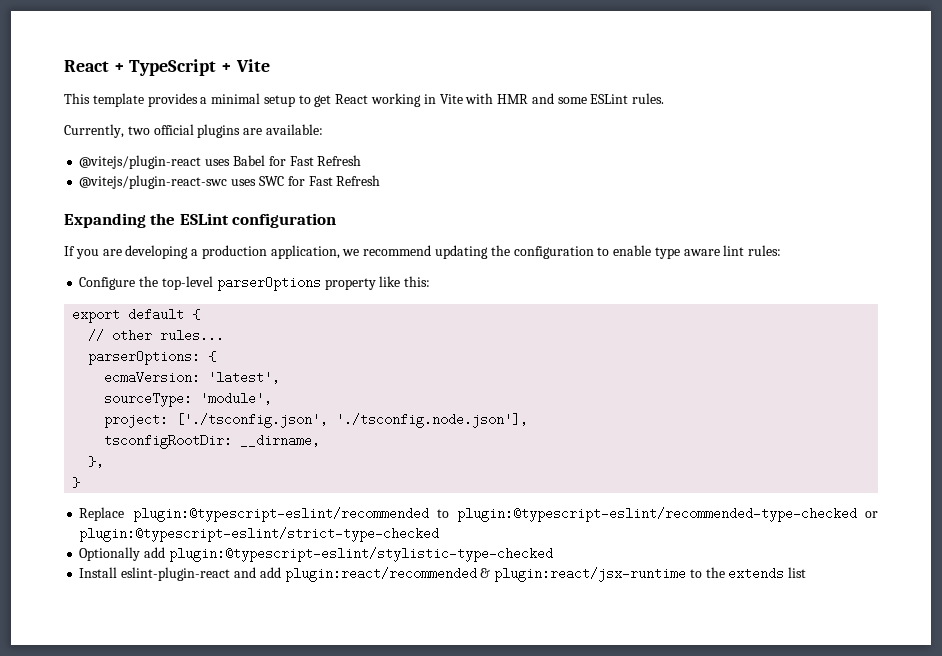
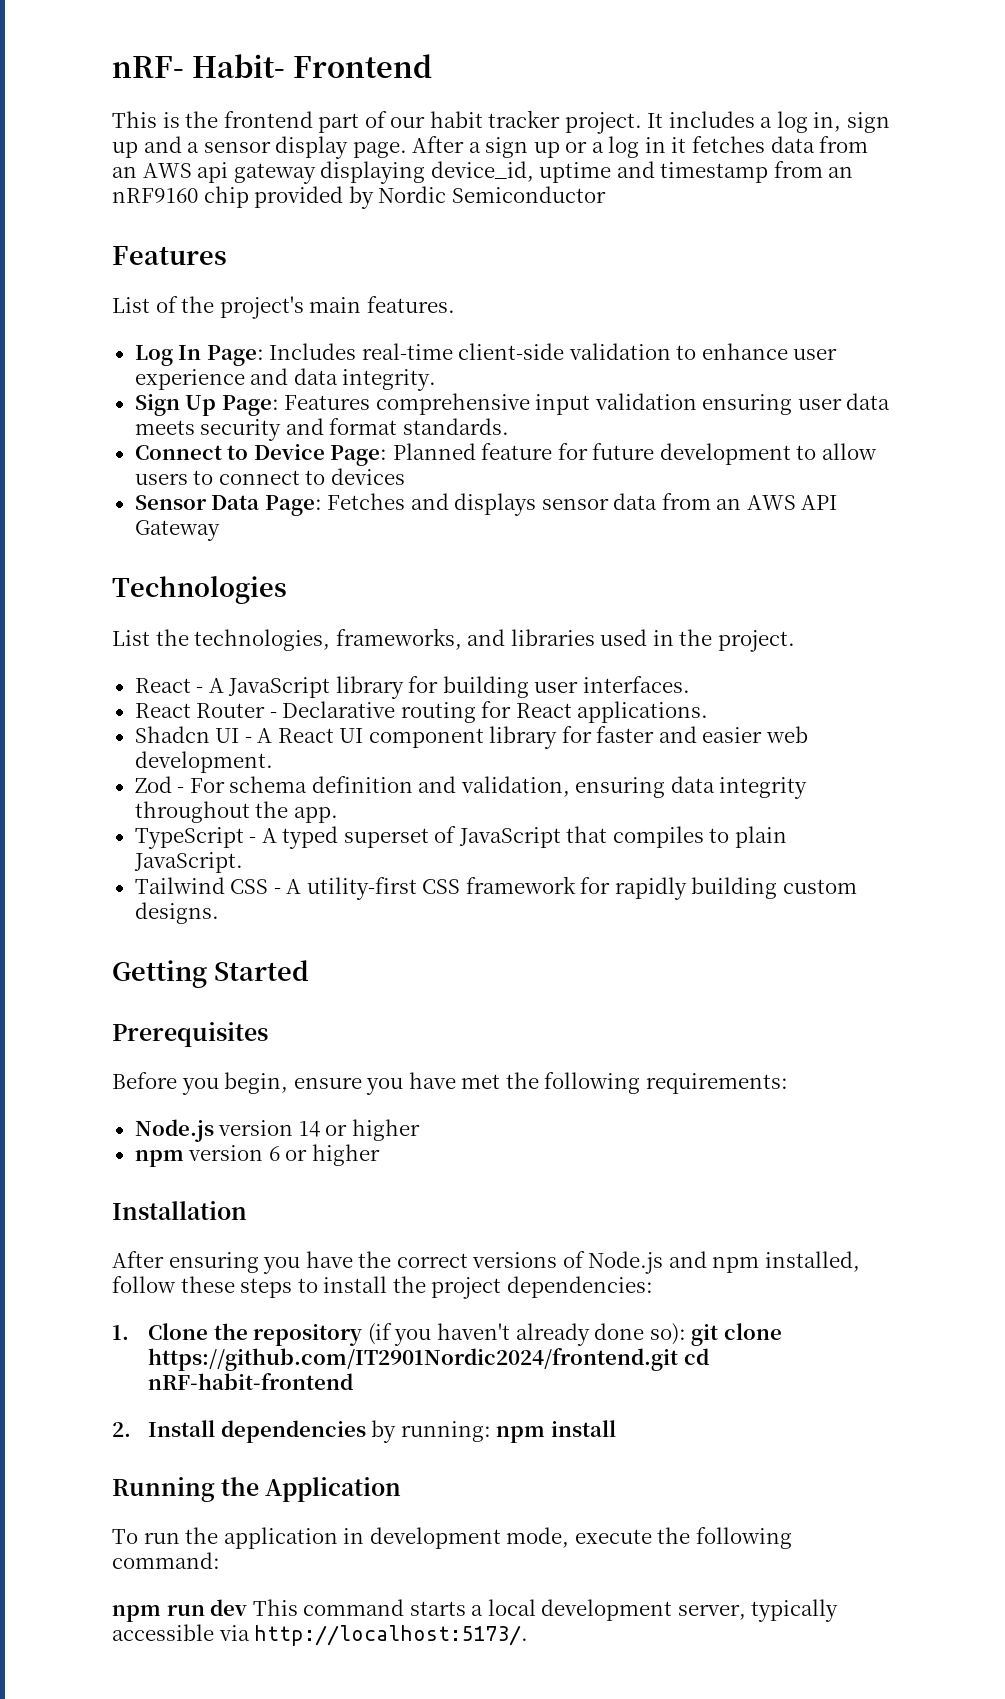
[64,59,270,76] [64,93,665,107] [64,124,323,138] [79,155,362,169] [79,175,381,189] [64,213,337,228] [64,245,782,259] [79,276,431,291] [72,308,201,323] [88,329,225,342] [88,350,217,365] [104,371,281,384] [104,392,273,407] [104,413,529,428] [104,434,321,449] [88,455,105,468] [72,477,81,488] [79,507,879,522] [79,527,440,542] [79,547,553,562] [79,567,807,582] React + TypeScript + Vite // This template provides a minimal setup to get React working in Vite with HMR and some ESLint rules. // Currently, two official plugins are available: // @vitejs/plugin-react uses Babel for Fast Refresh // @vitejs/plugin-react-swc uses SWC for Fast Refresh // Expanding the ESLint configuration // If you are developing a production application, we recommend updating the configuration to enable type aware lint rules: // Configure the top-level parserOptions property like this: // export default { // // other rules... // parserOptions: { // ecmaVersion: 'latest', // sourceType: 'module', // project: ['./tsconfig.json', './tsconfig.node.json'], // tsconfigRootDir: __dirname, // }, // } // Replace plugin:@typescript-eslint/recommended to plugin:@typescript-eslint/recommended-type-checked or plugin:@typescript-eslint/strict-type-checked // Optionally add plugin:@typescript-eslint/stylistic-type-checked // Install eslint-plugin-react and add plugin:react/recommended & plugin:react/jsx-runtime to the extends list -> [112,54,432,78] [112,110,891,134] [112,136,869,159] [112,161,854,184] [112,186,606,209] [112,246,227,265] [112,296,455,319] [134,343,838,366] [134,368,437,391] [134,393,891,416] [134,418,509,441] [134,443,877,466] [134,468,405,485] [134,493,838,516] [134,520,220,541] [112,576,287,604] [112,628,795,652] [134,676,690,699] [134,701,709,723] [134,726,808,749] [134,751,273,773] [134,776,808,799] [134,801,338,823] [134,826,787,849] [133,852,243,873] [134,876,857,900] [134,902,219,924] [112,960,309,988] [112,1022,268,1047] [112,1072,788,1095] [134,1119,420,1142] [134,1144,380,1167] [112,1201,247,1220] [112,1251,860,1274] [112,1276,653,1299] [112,1323,782,1346] [148,1348,709,1371] [148,1373,354,1390] [112,1420,617,1443] [112,1477,402,1502] [112,1527,792,1549] [112,1552,220,1569] [112,1599,839,1622] [112,1624,529,1646] nRF- Habit- Frontend // This is the frontend part of our habit tracker project. It includes a log in, sign up and a sensor display page. After a sign up or a log in it fetches data from an AWS api gateway displaying device_id, uptime and timestamp from an nRF9160 chip provided by Nordic Semiconductor // Features // List of the project's main features. // Log In Page: Includes real-time client-side validation to enhance user experience and data integrity. // Sign Up Page: Features comprehensive input validation ensuring user data meets security and format standards. // Connect to Device Page: Planned feature for future development to allow users to connect to devices // Sensor Data Page: Fetches and displays sensor data from an AWS API Gateway // Technologies // List the technologies, frameworks, and libraries used in the project. // React - A JavaScript library for building user interfaces. // React Router - Declarative routing for React applications. // Shadcn UI - A React UI component library for faster and easier web development. // Zod - For schema definition and validation, ensuring data integrity throughout the app. // TypeScript - A typed superset of JavaScript that compiles to plain JavaScript. // Tailwind CSS - A utility-first CSS framework for rapidly building custom designs. // Getting Started // Prerequisites // Before you begin, ensure you have met the following requirements: // Node.js version 14 or higher // npm version 6 or higher // Installation // After ensuring you have the correct versions of Node.js and npm installed, follow these steps to install the project dependencies: // 1. Clone the repository (if you haven't already done so): git clone https://github.com/IT2901Nordic2024/frontend.git cd nRF-habit-frontend // 2. Install dependencies by running: npm install // Running the Application // To run the application in development mode, execute the following command: // npm run dev This command starts a local development server, typically accessible via http://localhost:5173/.

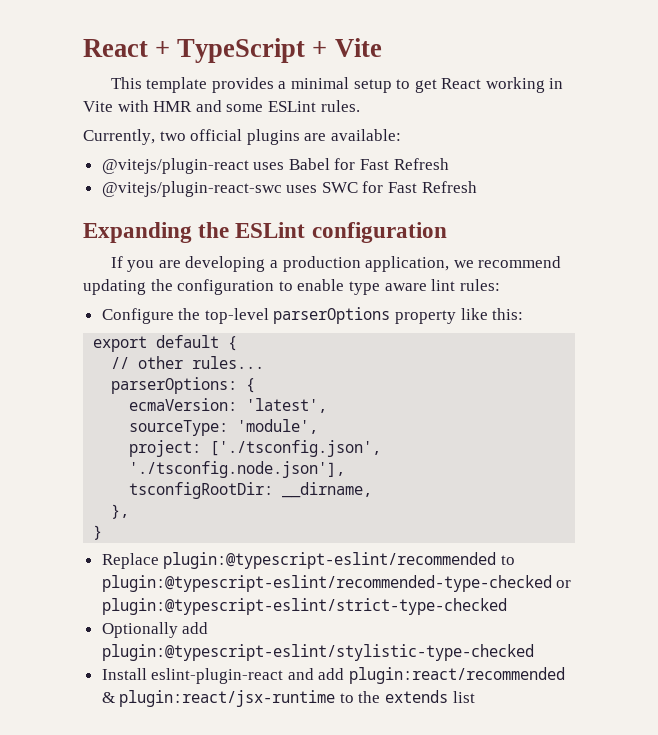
[112,54,432,78] [112,110,891,134] [112,136,869,159] [112,161,854,184] [112,186,606,209] [112,246,227,265] [112,296,455,319] [134,343,838,366] [134,368,437,391] [134,393,891,416] [134,418,509,441] [134,443,877,466] [134,468,405,485] [134,493,838,516] [134,520,220,541] [112,576,287,604] [112,628,795,652] [134,676,690,699] [134,701,709,723] [134,726,808,749] [134,751,273,773] [134,776,808,799] [134,801,338,823] [134,826,787,849] [133,852,243,873] [134,876,857,900] [134,902,219,924] [112,960,309,988] [112,1022,268,1047] [112,1072,788,1095] [134,1119,420,1142] [134,1144,380,1167] [112,1201,247,1220] [112,1251,860,1274] [112,1276,653,1299] [112,1323,782,1346] [148,1348,709,1371] [148,1373,354,1390] [112,1420,617,1443] [112,1477,402,1502] [112,1527,792,1549] [112,1552,220,1569] [112,1599,839,1622] [112,1624,529,1646] nRF- Habit- Frontend // This is the frontend part of our habit tracker project. It includes a log in, sign up and a sensor display page. After a sign up or a log in it fetches data from an AWS api gateway displaying device_id, uptime and timestamp from an nRF9160 chip provided by Nordic Semiconductor // Features // List of the project's main features. // Log In Page: Includes real-time client-side validation to enhance user experience and data integrity. // Sign Up Page: Features comprehensive input validation ensuring user data meets security and format standards. // Connect to Device Page: Planned feature for future development to allow users to connect to devices // Sensor Data Page: Fetches and displays sensor data from an AWS API Gateway // Technologies // List the technologies, frameworks, and libraries used in the project. // React - A JavaScript library for building user interfaces. // React Router - Declarative routing for React applications. // Shadcn UI - A React UI component library for faster and easier web development. // Zod - For schema definition and validation, ensuring data integrity throughout the app. // TypeScript - A typed superset of JavaScript that compiles to plain JavaScript. // Tailwind CSS - A utility-first CSS framework for rapidly building custom designs. // Getting Started // Prerequisites // Before you begin, ensure you have met the following requirements: // Node.js version 14 or higher // npm version 6 or higher // Installation // After ensuring you have the correct versions of Node.js and npm installed, follow these steps to install the project dependencies: // 1. Clone the repository (if you haven't already done so): git clone https://github.com/IT2901Nordic2024/frontend.git cd nRF-habit-frontend // 2. Install dependencies by running: npm install // Running the Application // To run the application in development mode, execute the following command: // npm run dev This command starts a local development server, typically accessible via http://localhost:5173/. -> [83,38,382,63] [110,77,564,93] [83,100,360,112] [83,129,401,145] [101,158,449,174] [101,181,477,197] [83,222,447,243] [110,256,562,272] [83,279,500,295] [101,307,524,324] [93,335,238,352] [111,356,265,369] [111,377,256,394] [129,398,328,413] [129,419,319,436] [129,440,382,457] [129,461,346,478] [129,482,373,499] [111,504,130,519] [93,525,103,540] [101,552,515,569] [101,575,572,592] [101,598,507,615] [101,622,209,638] [101,644,534,661] [101,667,566,684] [101,690,475,707] React + TypeScript + Vite // This template provides a minimal setup to get React working in Vite with HMR and some ESLint rules. // Currently, two official plugins are available: // @vitejs/plugin-react uses Babel for Fast Refresh // @vitejs/plugin-react-swc uses SWC for Fast Refresh // Expanding the ESLint configuration // If you are developing a production application, we recommend updating the configuration to enable type aware lint rules: // Configure the top-level parserOptions property like this: // export default { // // other rules... // parserOptions: { // ecmaVersion: 'latest', // sourceType: 'module', // project: ['./tsconfig.json', './tsconfig.node.json'], // tsconfigRootDir: __dirname, // }, // } // Replace plugin:@typescript-eslint/recommended to plugin:@typescript-eslint/recommended-type-checked or plugin:@typescript-eslint/strict-type-checked // Optionally add plugin:@typescript-eslint/stylistic-type-checked // Install eslint-plugin-react and add plugin:react/recommended & plugin:react/jsx-runtime to the extends list

